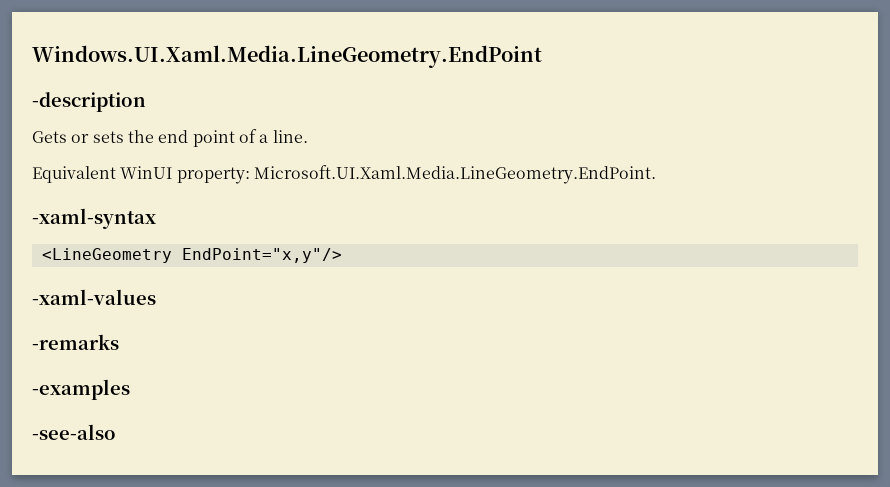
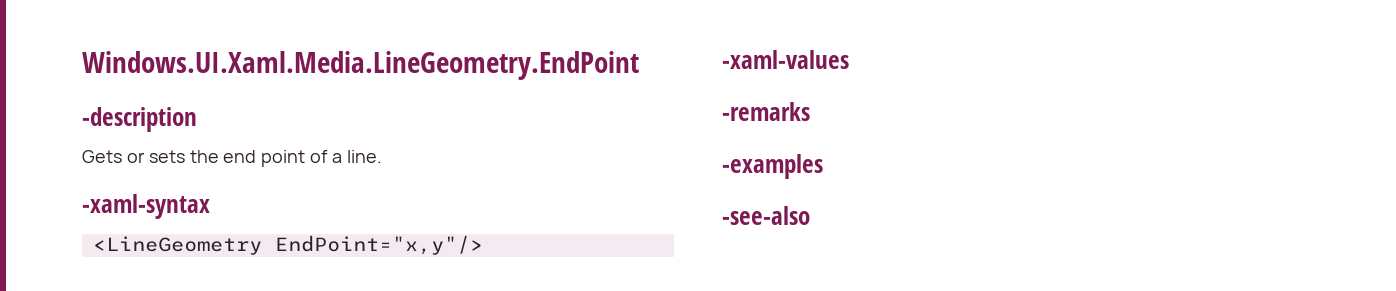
[32,165,656,184] // Equivalent WinUI property: Microsoft.UI.Xaml.Media.LineGeometry.EndPoint. -> (382, 156) none

